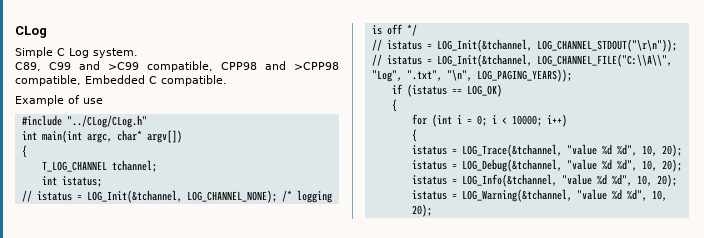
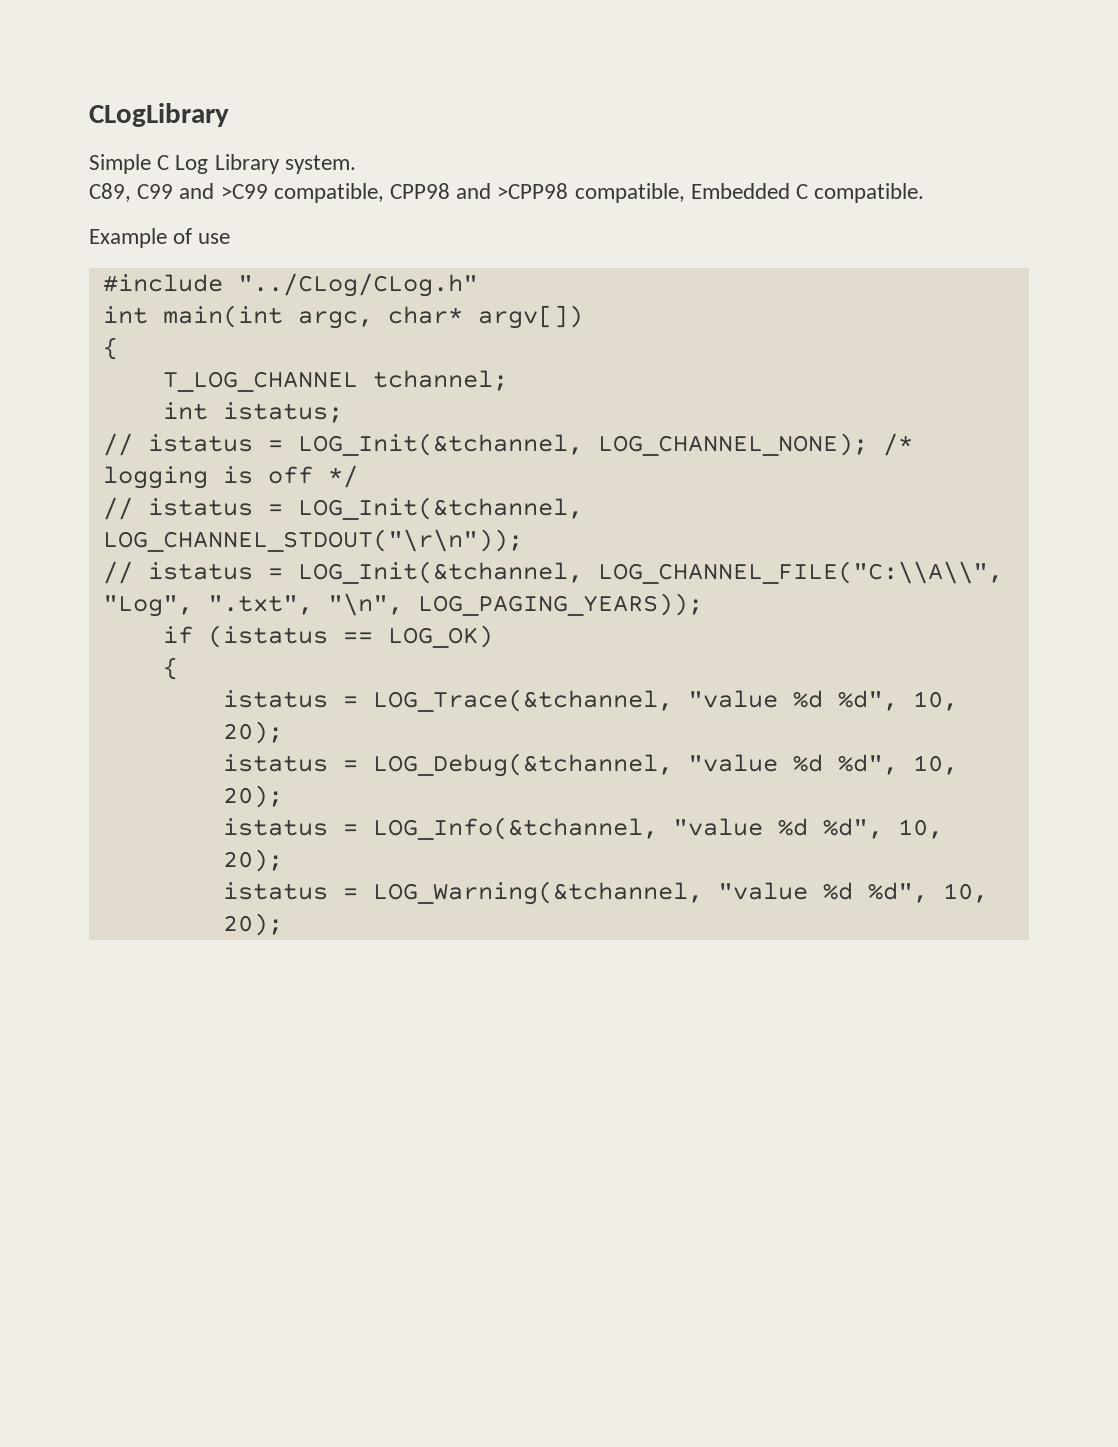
[15,26,47,38] CLog -> [89,103,229,127] CLogLibrary
(89, 53) none -> [214,154,280,174] Library
[411,114,567,127] [411,129,417,142] // for (int i = 0; i < 10000; i++) // { -> (178, 668) none

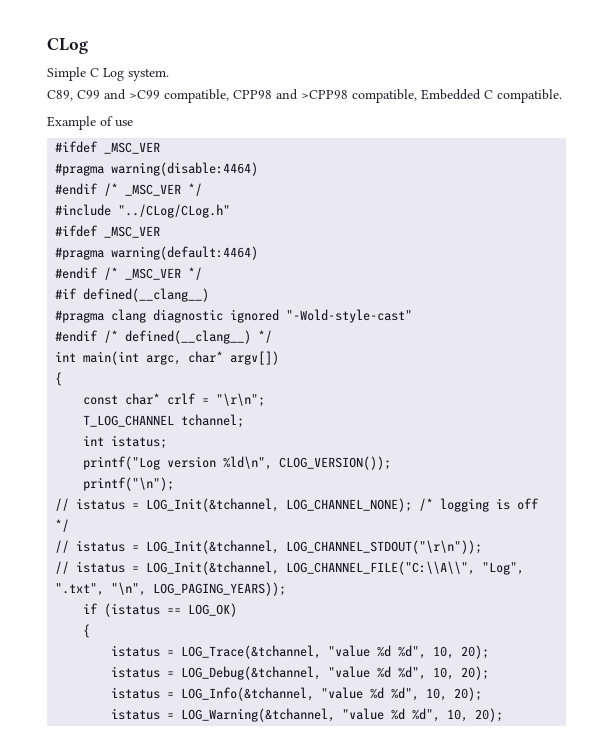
[89,103,229,127] CLogLibrary -> [47,38,88,54] CLog
[214,154,280,174] Library -> (124, 74) none
[102,273,478,297] #include "../CLog/CLog.h" -> [55,141,161,154] [55,162,259,176] [55,183,203,196] [55,204,231,218] [55,225,161,238] [55,246,259,260] [55,267,203,280] [55,288,210,302] [55,309,413,323] [55,330,273,344] #ifdef _MSC_VER // #pragma warning(disable:4464) // #endif /* _MSC_VER */ // #include "../CLog/CLog.h" // #ifdef _MSC_VER // #pragma warning(default:4464) // #endif /* _MSC_VER */ // #if defined(__clang__) // #pragma clang diagnostic ignored "-Wold-style-cast" // #endif /* defined(__clang__) */
(118, 348) none -> [83,393,266,407] // const char* crlf = "\r\n";
(343, 412) none -> [83,456,392,470] [83,477,175,491] // printf("Log version %ld\n", CLOG_VERSION()); // printf("\n");

